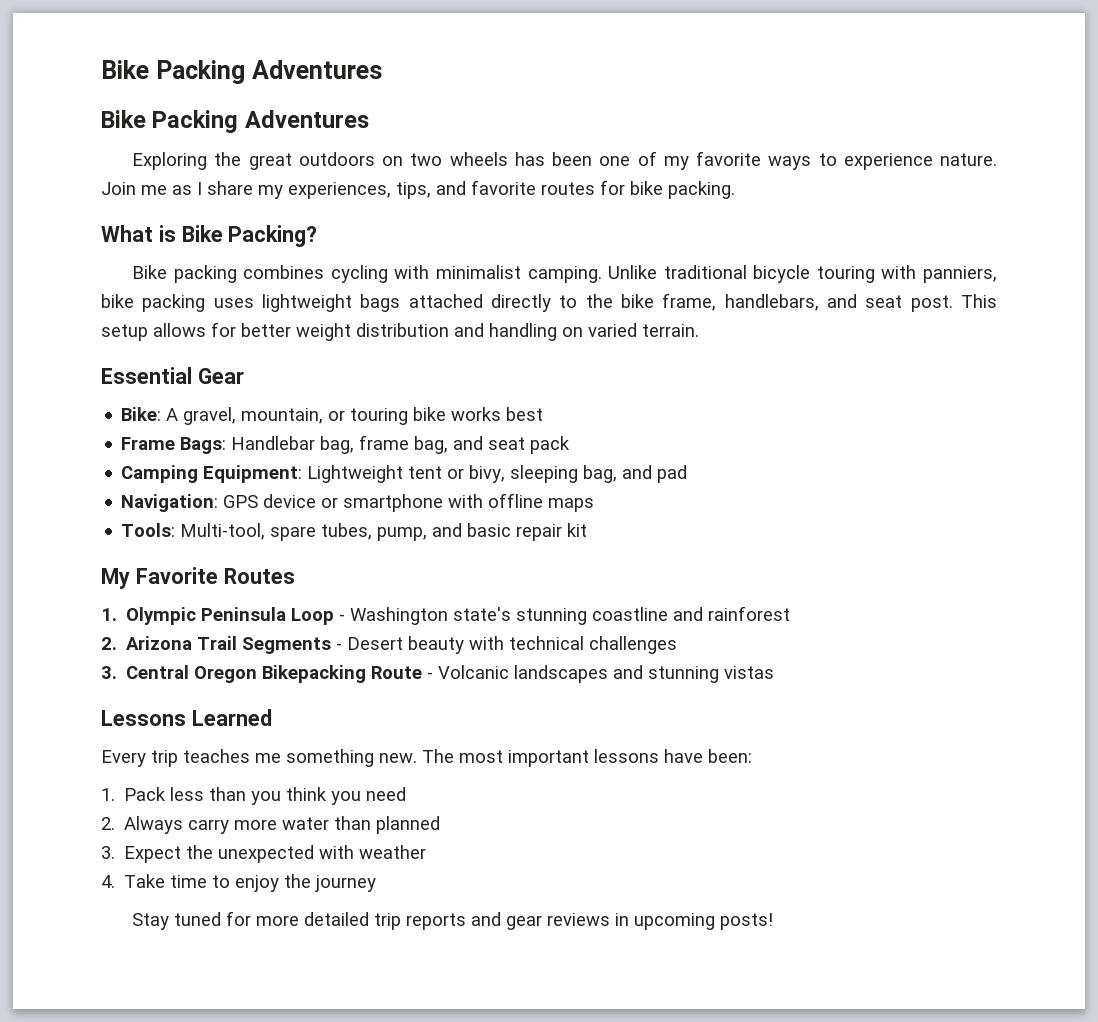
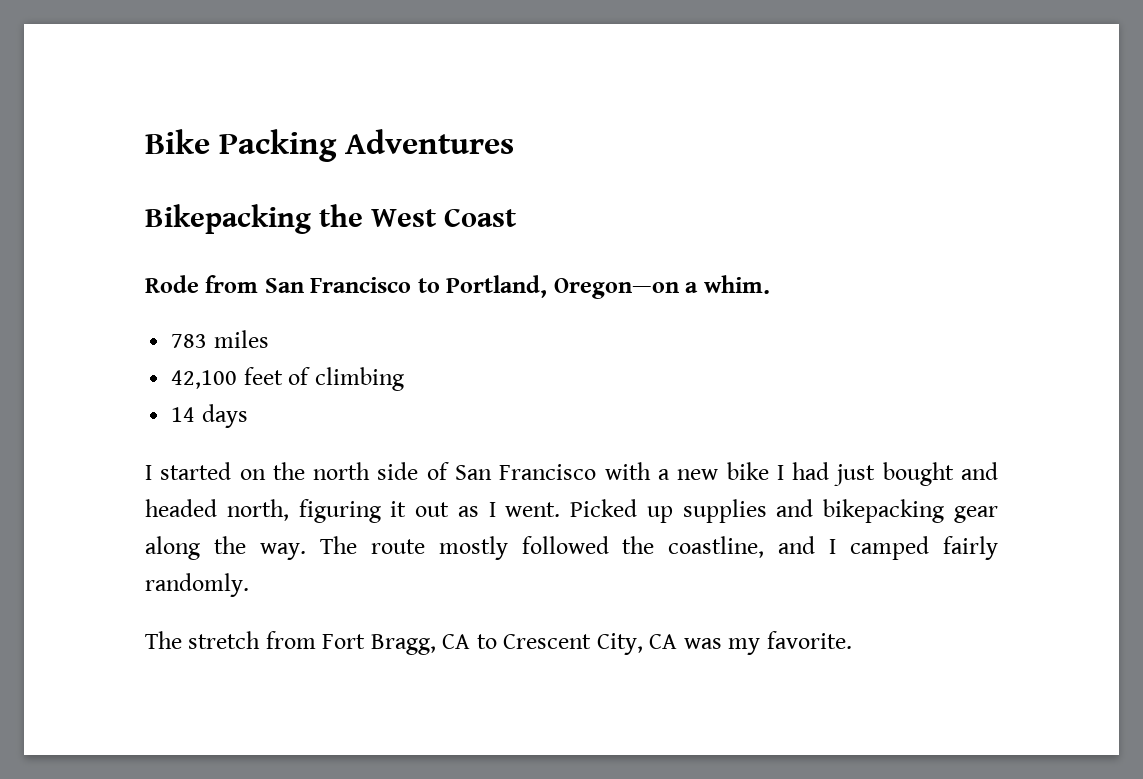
[101,60,382,84] [101,110,369,133] [132,151,998,170] [101,180,735,199] [101,225,318,247] [132,265,998,283] [101,293,998,312] [101,322,699,341] [101,367,244,384] [121,407,544,425] [121,435,571,454] [121,465,688,483] [121,493,595,512] [121,523,588,541] [101,567,295,589] [101,606,791,625] [101,636,678,654] [101,665,775,683] [101,709,272,726] [101,749,752,767] [101,787,407,805] [101,816,441,834] [101,845,427,863] [101,874,377,892] [132,911,774,930] Bike Packing Adventures // Bike Packing Adventures // Exploring the great outdoors on two wheels has been one of my favorite ways to experience nature. Join me as I share my experiences, tips, and favorite routes for bike packing. // What is Bike Packing? // Bike packing combines cycling with minimalist camping. Unlike traditional bicycle touring with panniers, bike packing uses lightweight bags attached directly to the bike frame, handlebars, and seat post. This setup allows for better weight distribution and handling on varied terrain. // Essential Gear // Bike: A gravel, mountain, or touring bike works best // Frame Bags: Handlebar bag, frame bag, and seat pack // Camping Equipment: Lightweight tent or bivy, sleeping bag, and pad // Navigation: GPS device or smartphone with offline maps // Tools: Multi-tool, spare tubes, pump, and basic repair kit // My Favorite Routes // 1. Olympic Peninsula Loop - Washington state's stunning coastline and rainforest // 2. Arizona Trail Segments - Desert beauty with technical challenges // 3. Central Oregon Bikepacking Route - Volcanic landscapes and stunning vistas // Lessons Learned // Every trip teaches me something new. The most important lessons have been: // 1. Pack less than you think you need // 2. Always carry more water than planned // 3. Expect the unexpected with weather // 4. Take time to enjoy the journey // Stay tuned for more detailed trip reports and gear reviews in upcoming posts! -> [145,129,514,162] [145,204,518,234] [145,275,770,299] [171,330,269,348] [171,367,404,391] [171,404,248,428] [145,462,998,486] [145,499,998,523] [145,536,998,560] [145,573,249,597] [145,631,852,655] Bike Packing Adventures // Bikepacking the West Coast // Rode from San Francisco to Portland, Oregon—on a whim. // 783 miles // 42,100 feet of climbing // 14 days // I started on the north side of San Francisco with a new bike I had just bought and headed north, figuring it out as I went. Picked up supplies and bikepacking gear along the way. The route mostly followed the coastline, and I camped fairly randomly. // The stretch from Fort Bragg, CA to Crescent City, CA was my favorite.

